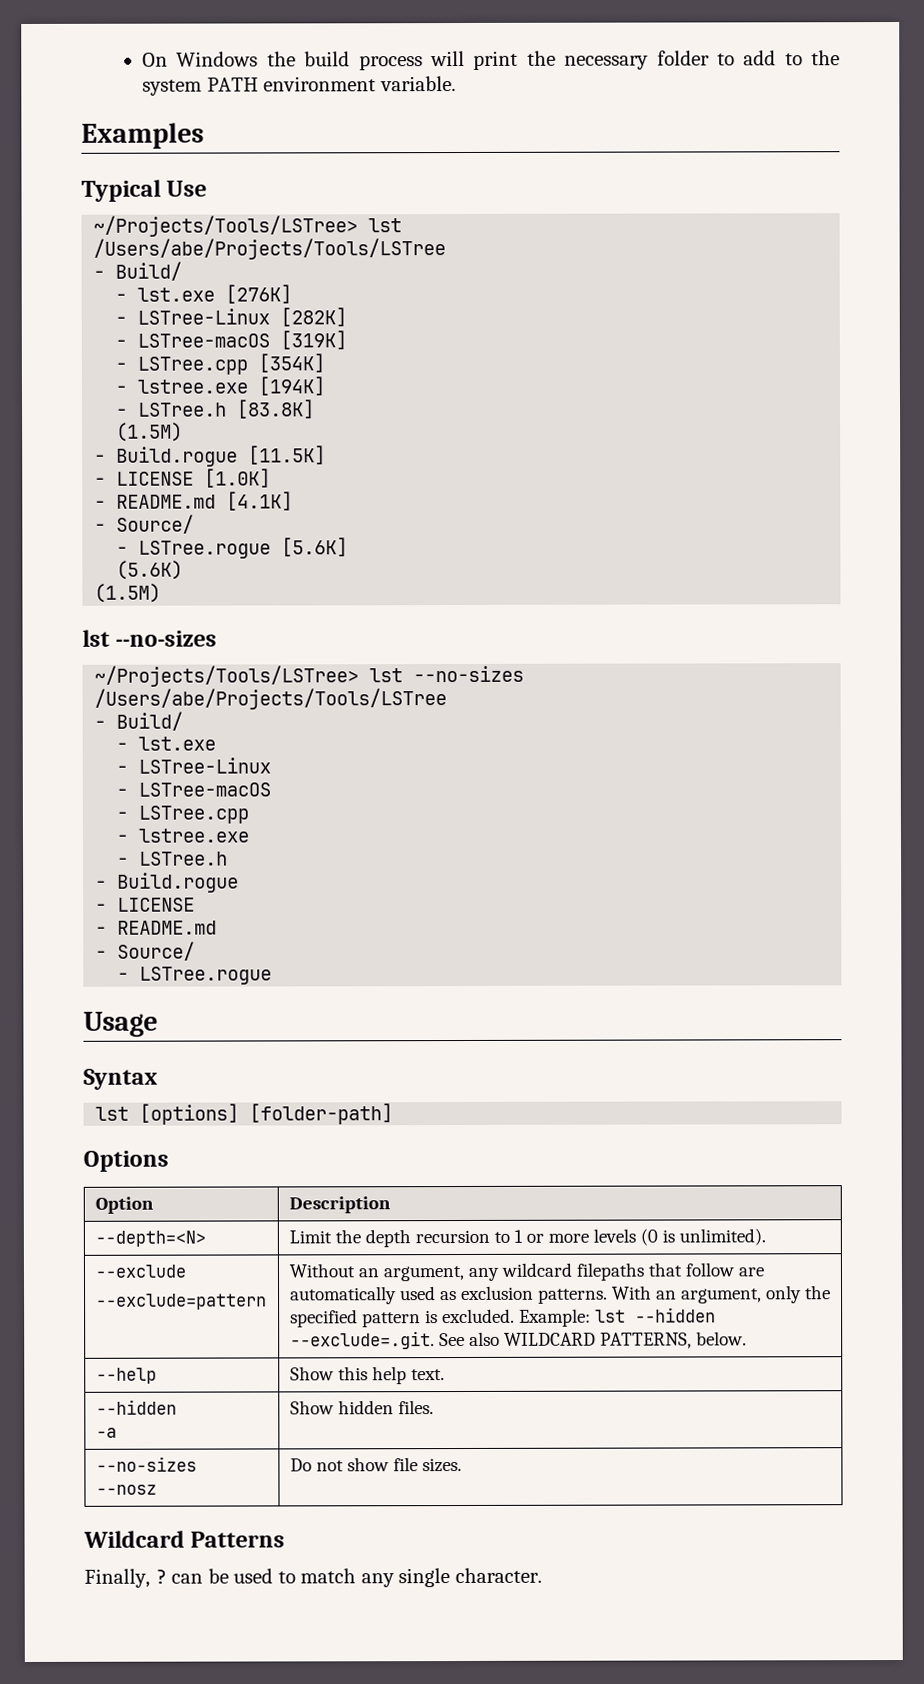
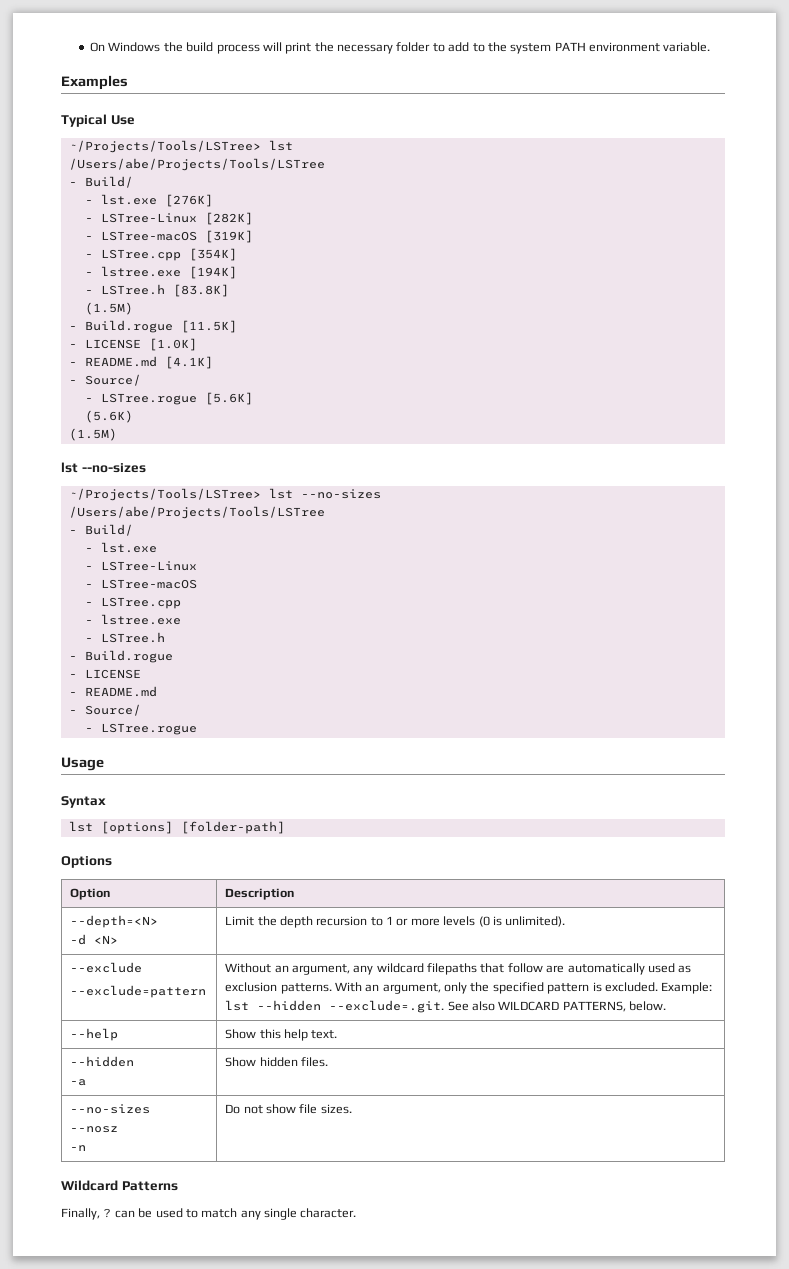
(206, 1238) none -> [70,934,119,945] // -d <N>
(157, 1489) none -> [70,1145,87,1151] // -n

